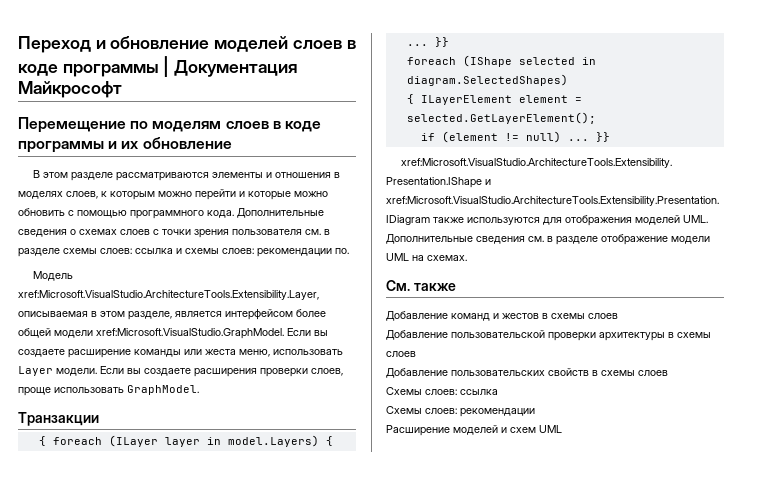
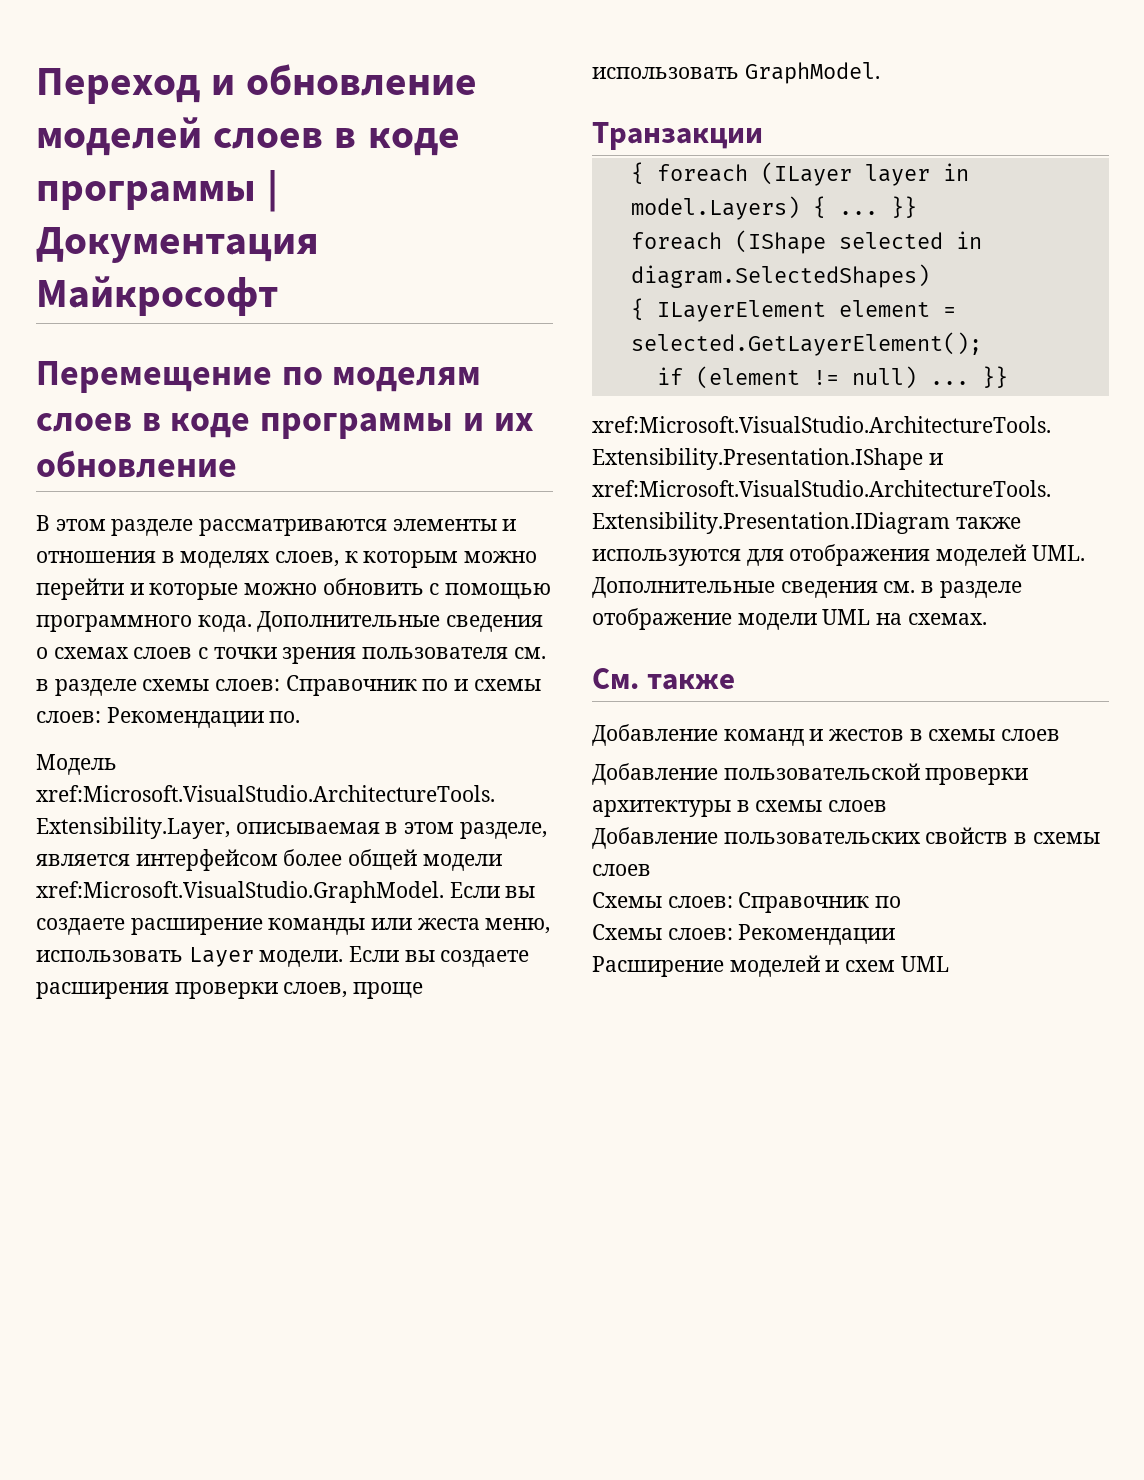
[135,248,173,254] ссылка -> [285,675,449,696] Справочник по
[257,248,332,257] рекомендации -> [106,707,264,728] Рекомендации
[460,389,498,395] [386,406,535,417] ссылка // Схемы слоев: рекомендации -> [738,892,902,913] [592,924,896,945] Справочник по // Схемы слоев: Рекомендации

